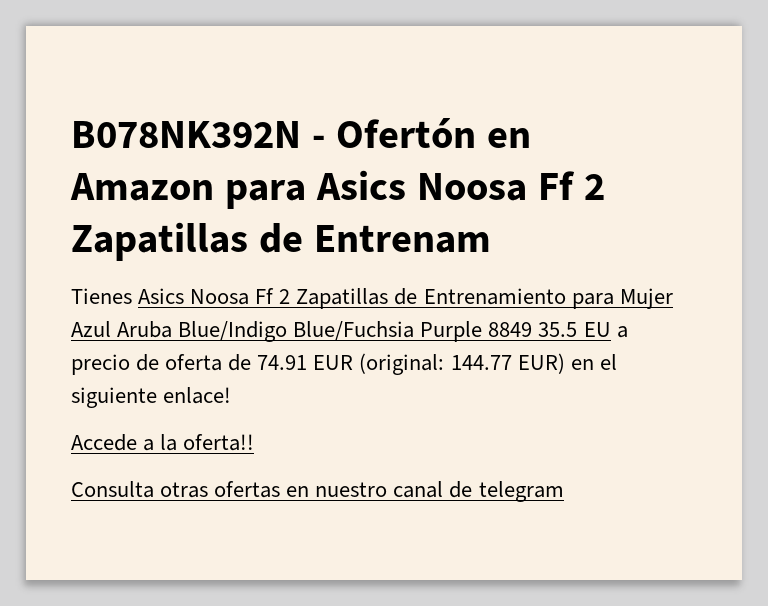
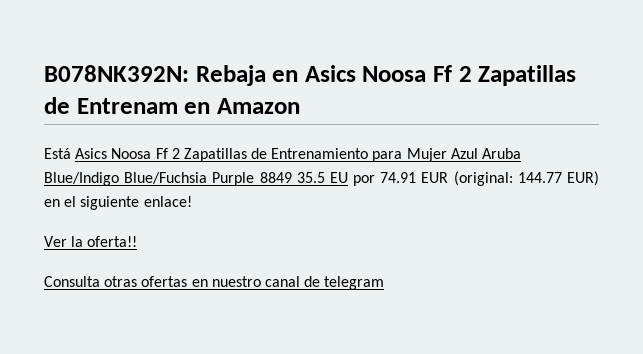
[71,118,531,148] [70,173,306,209] B078NK392N - Ofertón en Amazon para -> [44,65,299,86] B078NK392N: Rebaja en
[71,288,132,304] // Tienes -> [184,98,300,114] [44,148,71,159] en Amazon // Está
[616,326,628,338] [71,354,252,375] a precio de oferta de -> [353,175,376,186] por
[71,434,155,451] Accede a -> [44,236,67,247] Ver

